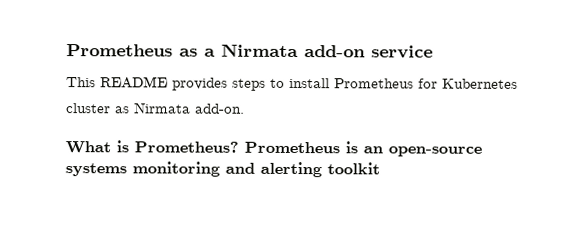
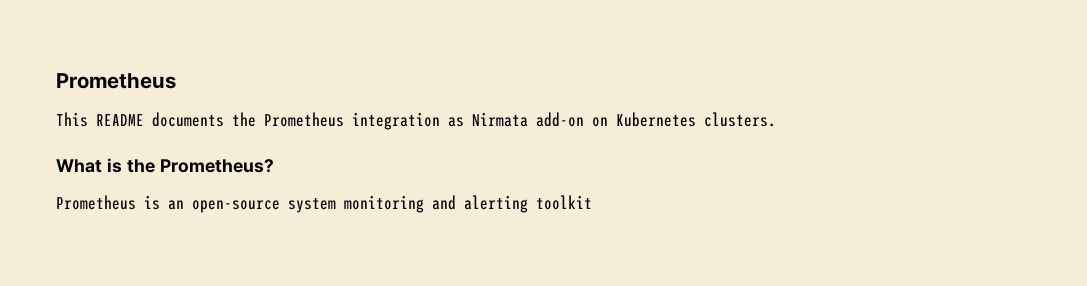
[66,43,433,59] [66,76,518,91] [66,102,245,114] Prometheus as a Nirmata add-on service // This README provides steps to install Prometheus for Kubernetes cluster as Nirmata add-on. -> [56,73,176,89] [56,112,776,130] Prometheus // This README documents the Prometheus integration as Nirmata add-on on Kubernetes clusters.
(129, 146) none -> [126,159,155,173] the
(239, 147) none -> (274, 166) //
[65,163,127,177] systems -> [288,198,336,213] system

